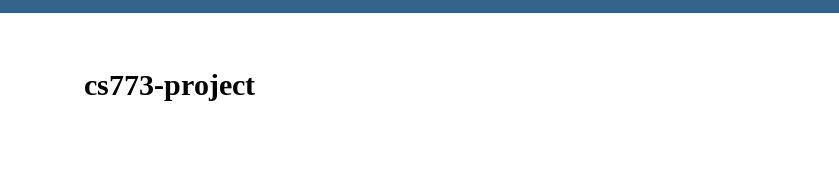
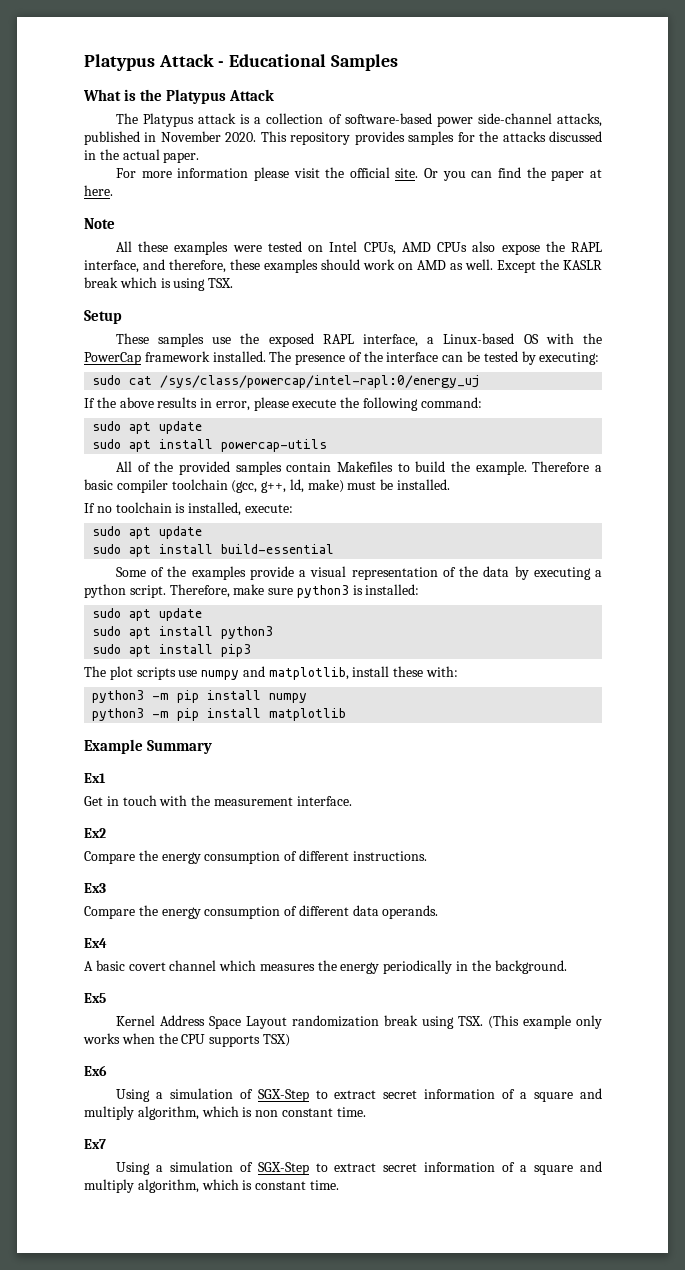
[84,74,255,101] cs773-project -> [84,54,398,71] [83,89,275,104] [115,113,602,127] [84,131,602,145] [84,149,200,163] [115,167,602,181] [84,185,113,196] [84,218,115,229] [115,241,603,255] [84,259,602,273] [84,277,234,291] [84,310,122,324] [115,333,602,347] [84,351,600,365] [92,375,480,388] [84,397,482,411] [92,421,203,434] [92,439,328,452] [115,461,603,475] [84,479,451,493] [84,502,293,516] [92,526,203,539] [92,544,335,557] [115,566,603,580] [84,584,420,598] [92,608,203,621] [92,626,274,639] [92,644,252,657] [84,666,459,680] [92,690,308,703] [92,708,347,721] [84,739,213,754] [84,773,106,783] [84,795,352,806] [84,828,106,838] [84,850,427,864] [84,883,106,893] [84,905,439,919] [84,938,107,948] [84,960,567,974] [84,993,106,1003] [115,1015,602,1029] [83,1033,290,1047] [84,1065,107,1076] [115,1088,603,1102] [84,1106,366,1120] [84,1139,106,1149] [115,1161,603,1175] [84,1179,339,1193] Platypus Attack - Educational Samples // What is the Platypus Attack // The Platypus attack is a collection of software-based power side-channel attacks, published in November 2020. This repository provides samples for the attacks discussed in the actual paper. // For more information please visit the official site. Or you can find the paper at here. // Note // All these examples were tested on Intel CPUs, AMD CPUs also expose the RAPL interface, and therefore, these examples should work on AMD as well. Except the KASLR break which is using TSX. // Setup // These samples use the exposed RAPL interface, a Linux-based OS with the PowerCap framework installed. The presence of the interface can be tested by executing: // sudo cat /sys/class/powercap/intel-rapl:0/energy_uj // If the above results in error, please execute the following command: // sudo apt update // sudo apt install powercap-utils // All of the provided samples contain Makefiles to build the example. Therefore a basic compiler toolchain (gcc, g++, ld, make) must be installed. // If no toolchain is installed, execute: // sudo apt update // sudo apt install build-essential // Some of the examples provide a visual representation of the data by executing a python script. Therefore, make sure python3 is installed: // sudo apt update // sudo apt install python3 // sudo apt install pip3 // The plot scripts use numpy and matplotlib, install these with: // python3 -m pip install numpy // python3 -m pip install matplotlib // Example Summary // Ex1 // Get in touch with the measurement interface. // Ex2 // Compare the energy consumption of different instructions. // Ex3 // Compare the energy consumption of different data operands. // Ex4 // A basic covert channel which measures the energy periodically in the background. // Ex5 // Kernel Address Space Layout randomization break using TSX. (This example only works when the CPU supports TSX) // Ex6 // Using a simulation of SGX-Step to extract secret information of a square and multiply algorithm, which is non constant time. // Ex7 // Using a simulation of SGX-Step to extract secret information of a square and multiply algorithm, which is constant time.

